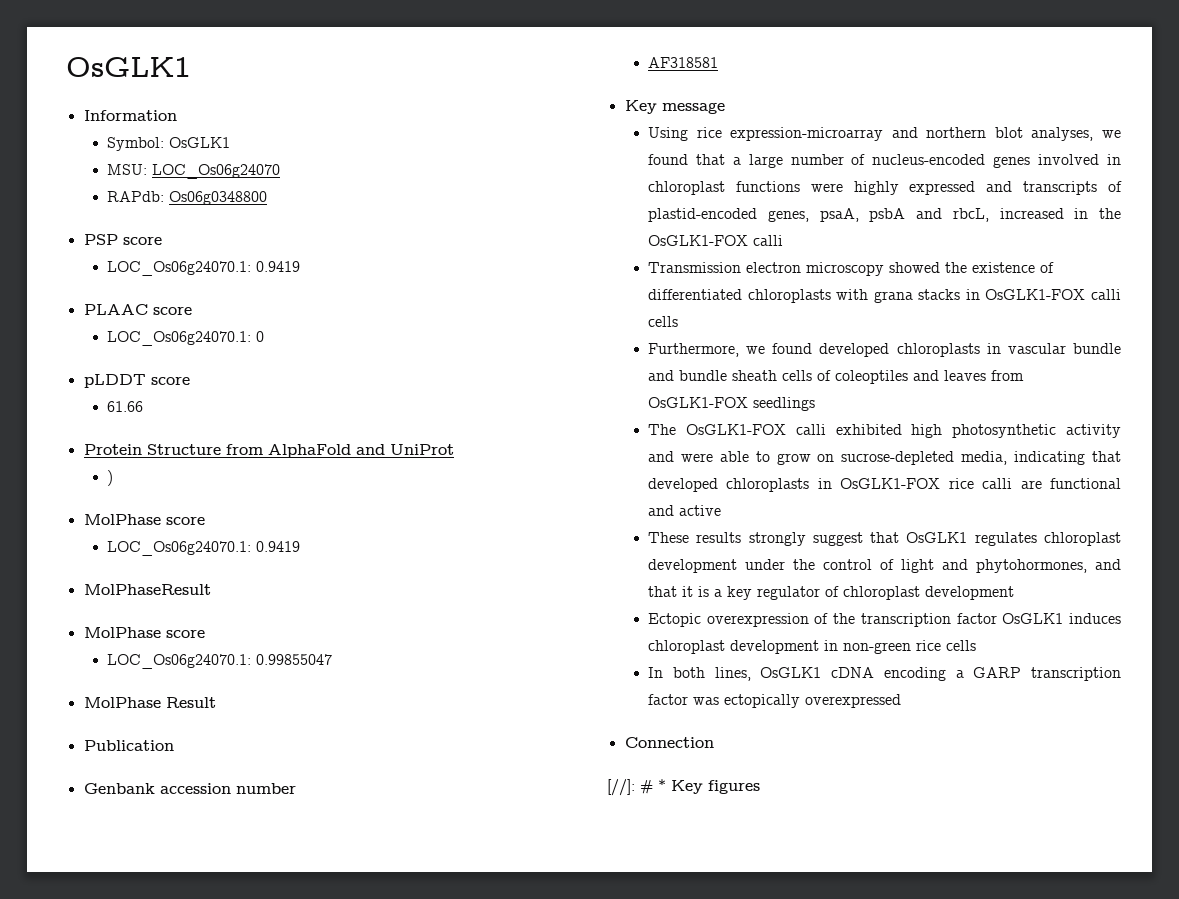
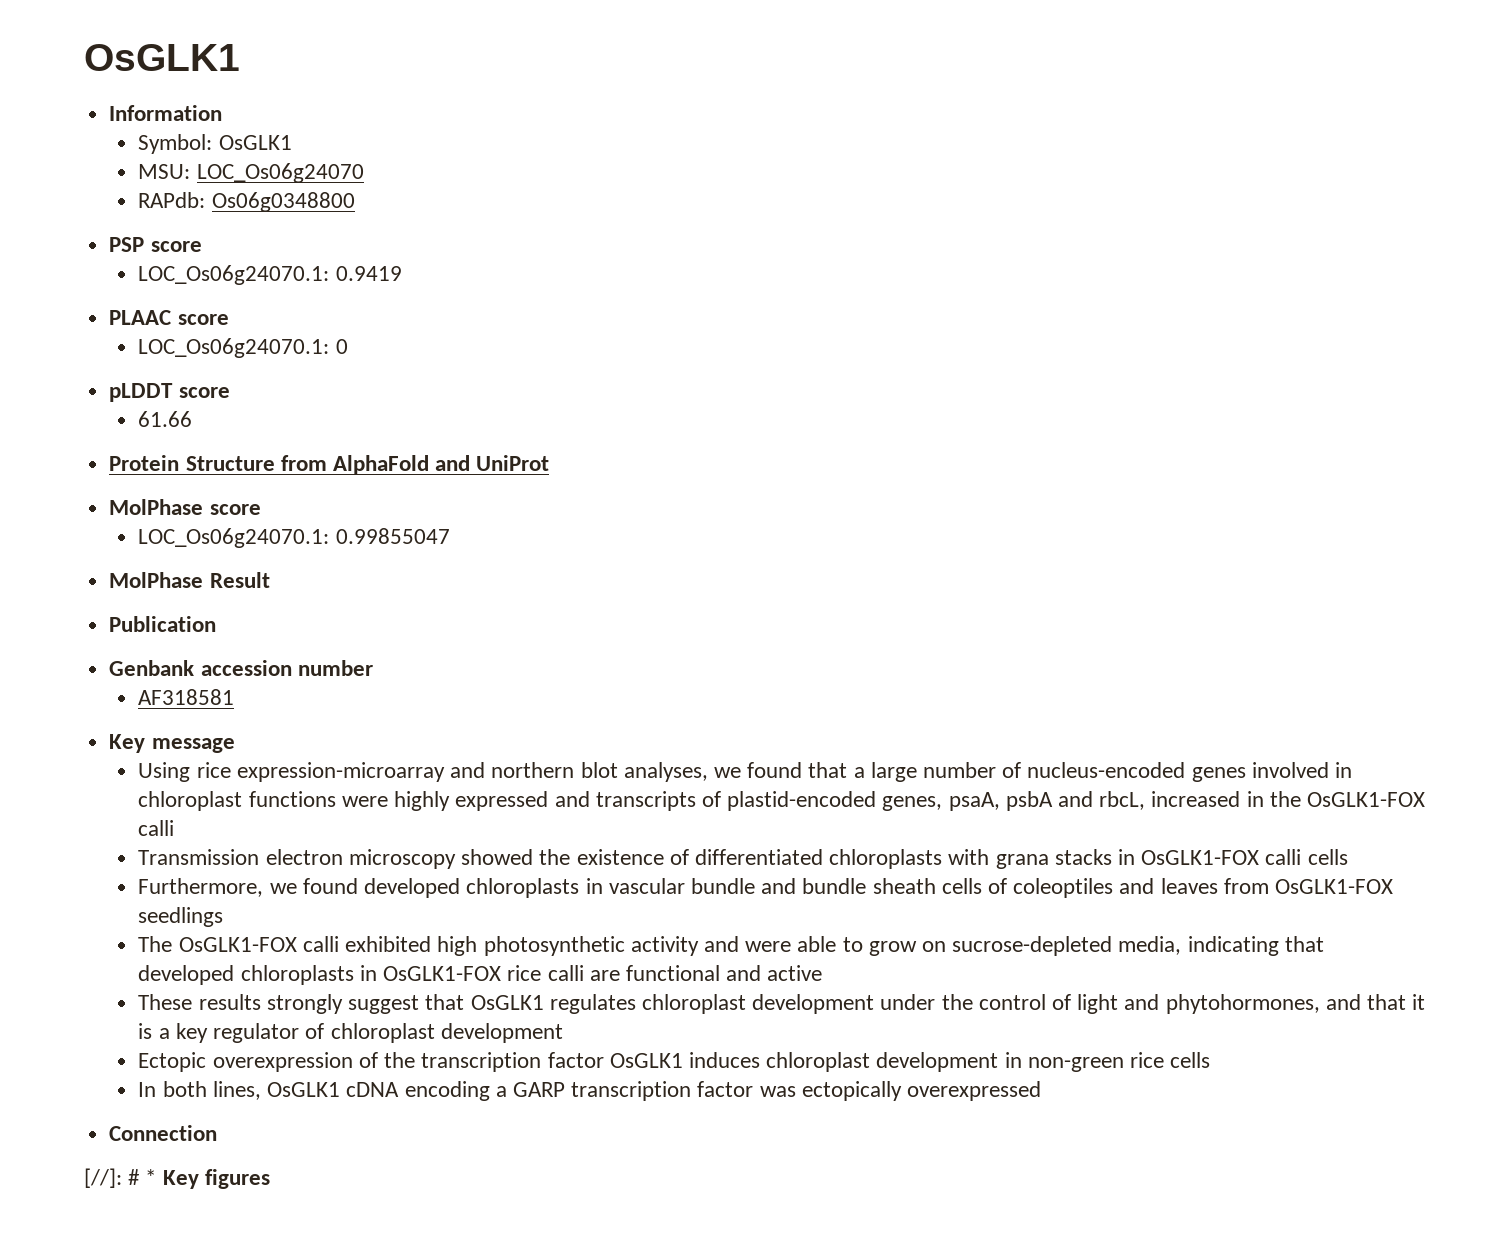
[107,470,114,486] [83,514,205,525] [107,541,301,556] [83,584,211,595] // ) // MolPhase score // LOC_Os06g24070.1: 0.9419 // MolPhaseResult -> (550, 463) none

